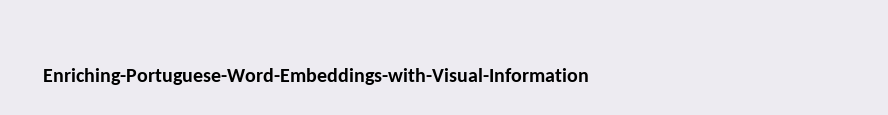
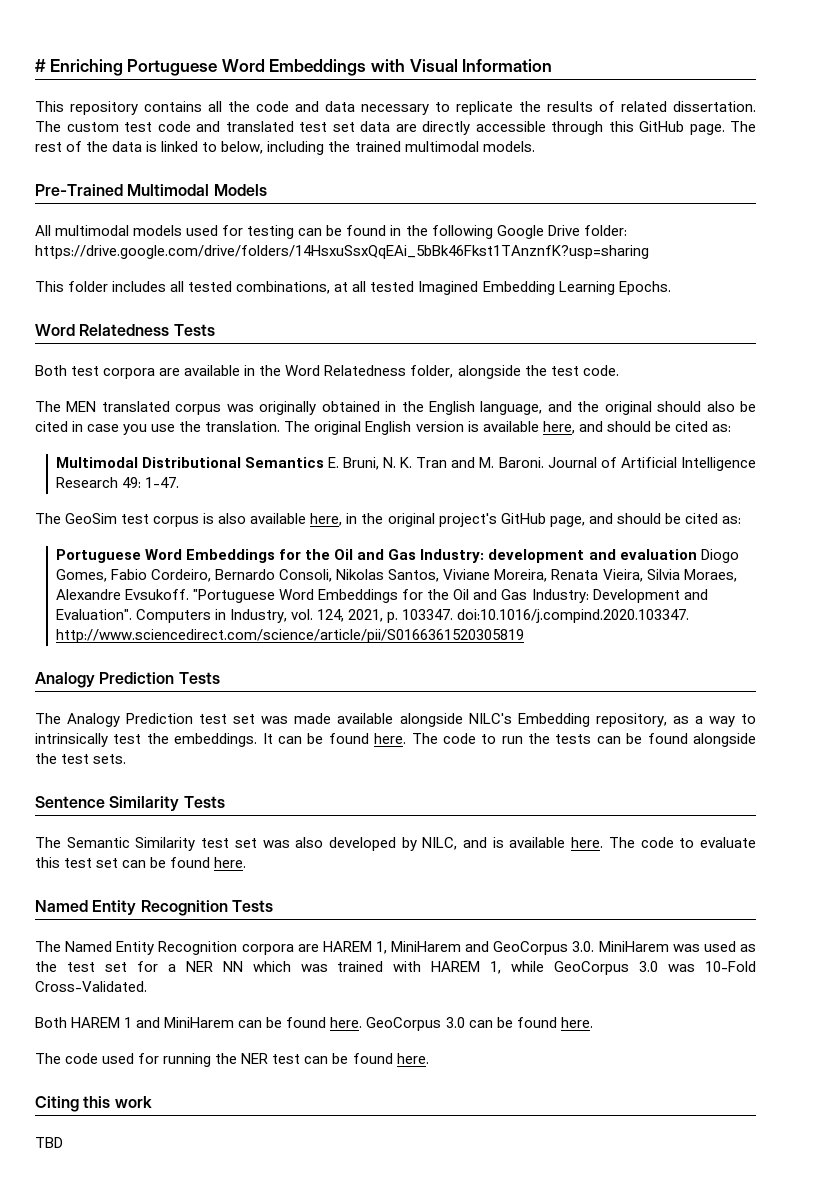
[43,68,589,85] Enriching-Portuguese-Word-Embeddings-with-Visual-Information -> [35,59,553,76] [35,101,756,115] [35,121,756,135] [35,141,535,155] [35,184,267,196] [35,225,627,239] [35,245,649,259] [35,281,671,295] [35,324,215,336] [35,365,619,379] [35,401,756,415] [35,421,731,435] [56,457,756,471] [56,477,180,488] [35,513,741,527] [56,549,739,563] [56,569,737,582] [56,589,708,603] [56,609,690,623] [56,629,525,643] [35,672,220,688] [35,713,757,727] [35,733,757,747] [35,753,127,764] [35,796,225,811] [35,837,757,851] [35,857,247,868] [35,900,273,916] [35,941,756,955] [35,961,757,975] [35,981,147,992] [35,1017,593,1031] [35,1053,429,1067] [35,1096,152,1112] [35,1137,63,1148] # Enriching Portuguese Word Embeddings with Visual Information // This repository contains all the code and data necessary to replicate the results of related dissertation. The custom test code and translated test set data are directly accessible through this GitHub page. The rest of the data is linked to below, including the trained multimodal models. // Pre-Trained Multimodal Models // All multimodal models used for testing can be found in the following Google Drive folder: https://drive.google.com/drive/folders/14HsxuSsxQqEAi_5bBk46Fkst1TAnznfK?usp=sharing // This folder includes all tested combinations, at all tested Imagined Embedding Learning Epochs. // Word Relatedness Tests // Both test corpora are available in the Word Relatedness folder, alongside the test code. // The MEN translated corpus was originally obtained in the English language, and the original should also be cited in case you use the translation. The original English version is available here, and should be cited as: // Multimodal Distributional Semantics E. Bruni, N. K. Tran and M. Baroni. Journal of Artificial Intelligence Research 49: 1-47. // The GeoSim test corpus is also available here, in the original project's GitHub page, and should be cited as: // Portuguese Word Embeddings for the Oil and Gas Industry: development and evaluation Diogo Gomes, Fabio Cordeiro, Bernardo Consoli, Nikolas Santos, Viviane Moreira, Renata Vieira, Silvia Moraes, Alexandre Evsukoff. "Portuguese Word Embeddings for the Oil and Gas Industry: Development and Evaluation". Computers in Industry, vol. 124, 2021, p. 103347. doi:10.1016/j.compind.2020.103347. http://www.sciencedirect.com/science/article/pii/S0166361520305819 // Analogy Prediction Tests // The Analogy Prediction test set was made available alongside NILC's Embedding repository, as a way to intrinsically test the embeddings. It can be found here. The code to run the tests can be found alongside the test sets. // Sentence Similarity Tests // The Semantic Similarity test set was also developed by NILC, and is available here. The code to evaluate this test set can be found here. // Named Entity Recognition Tests // The Named Entity Recognition corpora are HAREM 1, MiniHarem and GeoCorpus 3.0. MiniHarem was used as the test set for a NER NN which was trained with HAREM 1, while GeoCorpus 3.0 was 10-Fold Cross-Validated. // Both HAREM 1 and MiniHarem can be found here. GeoCorpus 3.0 can be found here. // The code used for running the NER test can be found here. // Citing this work // TBD

